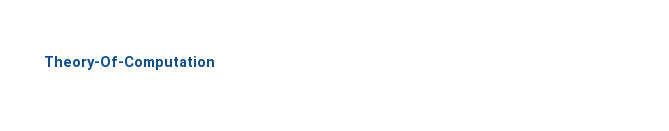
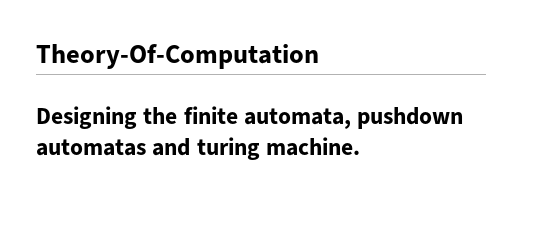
(215, 63) none -> [36,106,464,129] [36,137,361,160] // Designing the finite automata, pushdown automatas and turing machine.

